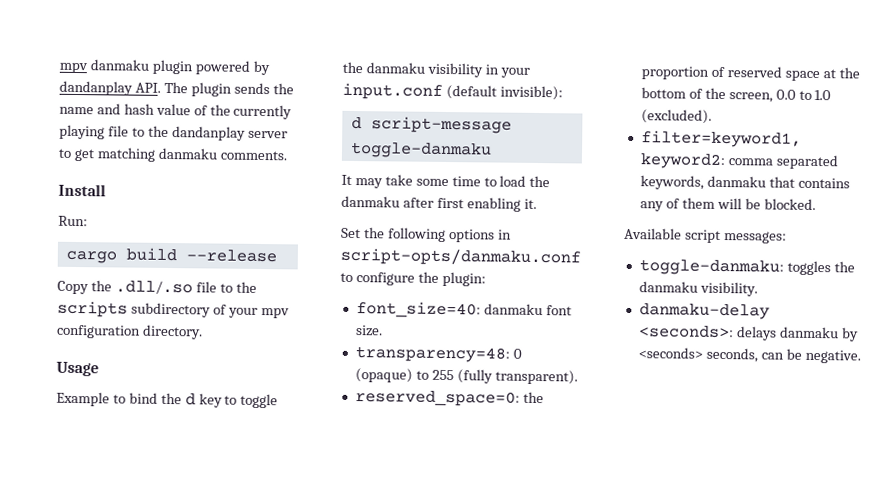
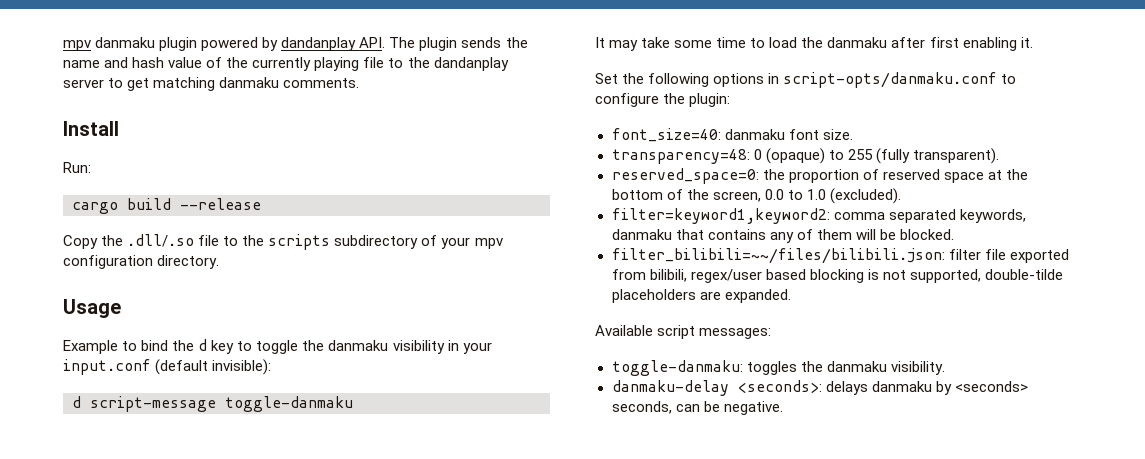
(816, 204) none -> [611,248,1069,264] [611,269,1063,283] [611,289,791,303] // filter_bilibili=~~/files/bilibili.json: filter file exported from bilibili, regex/user based blocking is not supported, double-tilde placeholders are expanded.

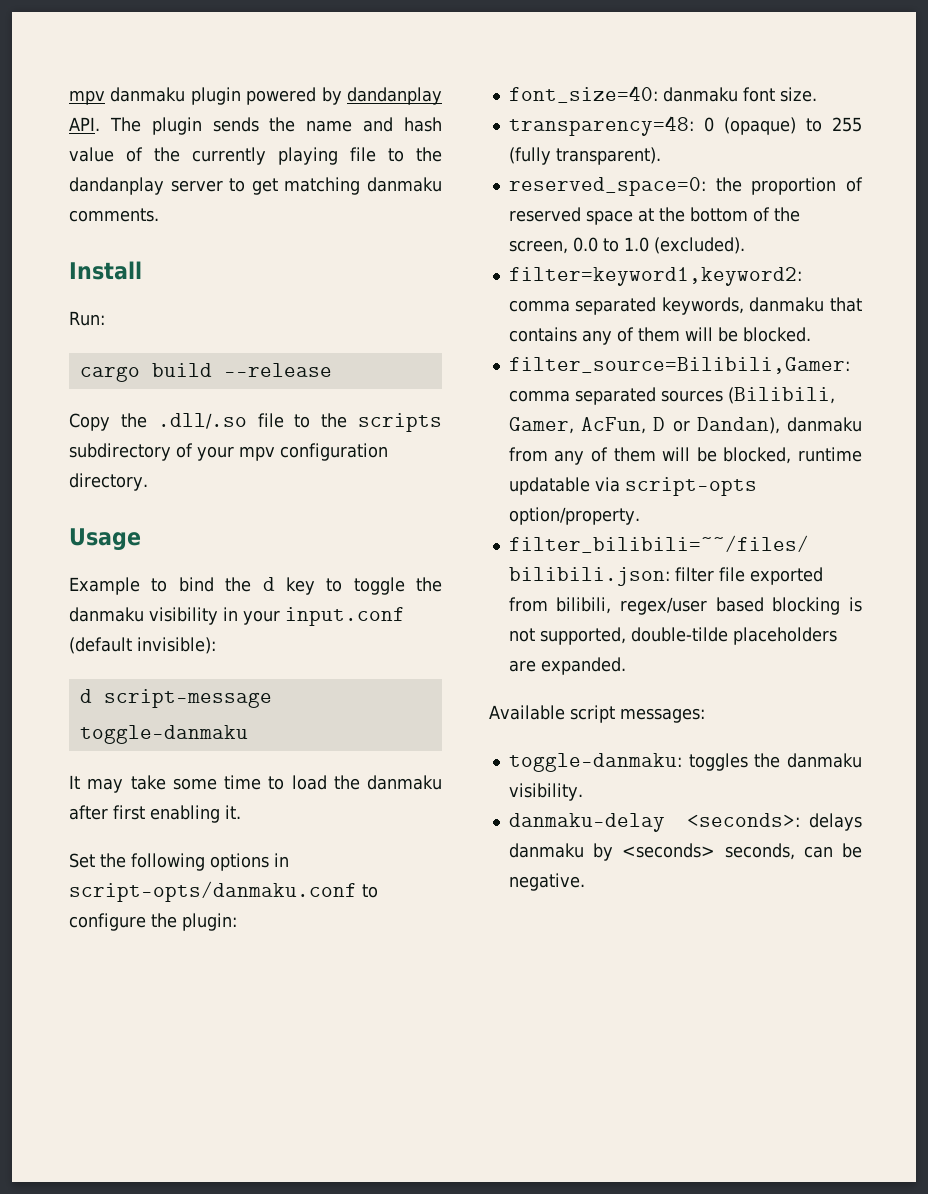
(954, 234) none -> [508,357,850,374] [508,387,835,405] [508,417,862,434] [508,447,862,465] [508,477,757,496] [508,507,640,525] // filter_source=Bilibili,Gamer: comma separated sources (Bilibili, Gamer, AcFun, D or Dandan), danmaku from any of them will be blocked, runtime updatable via script-opts option/property.

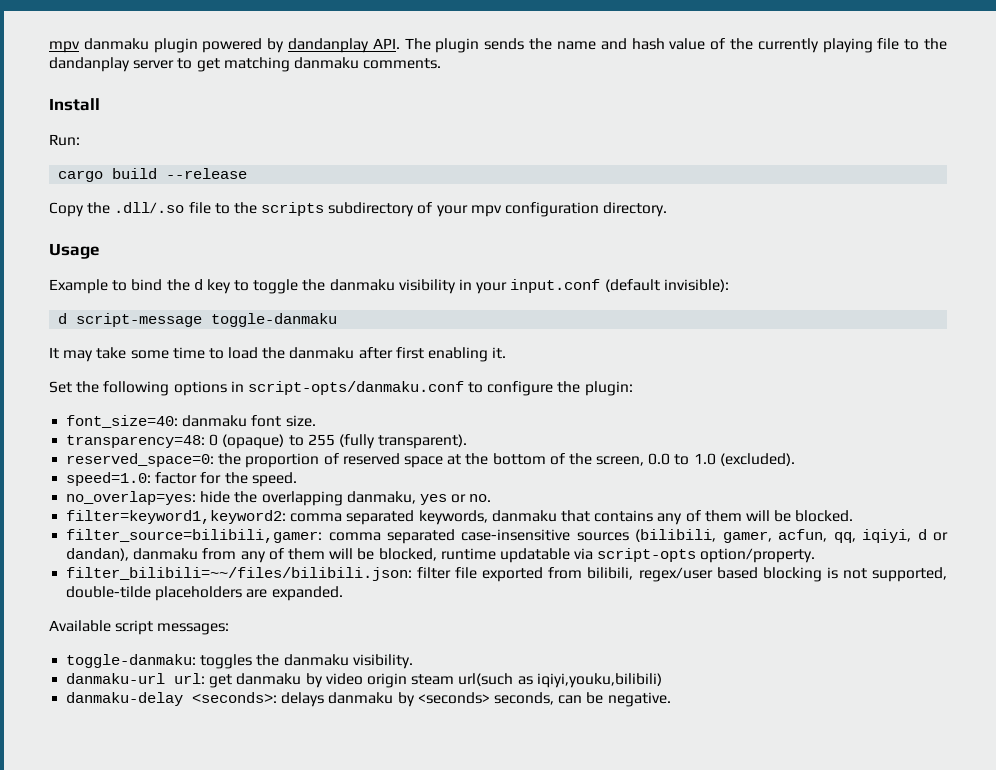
(745, 245) none -> [66,472,297,487] [66,491,492,506] // speed=1.0: factor for the speed. // no_overlap=yes: hide the overlapping danmaku, yes or no.
[508,357,850,374] [508,387,835,405] [508,417,780,434] filter_source=Bilibili,Gamer: comma separated sources (Bilibili, Gamer, AcFun, D or Dandan), -> [66,529,949,544] [66,548,130,561] filter_source=bilibili,gamer: comma separated case-insensitive sources (bilibili, gamer, acfun, qq, iqiyi, d or dandan),
(583, 792) none -> [66,673,662,688] // danmaku-url url: get danmaku by video origin steam url(such as iqiyi,youku,bilibili)

